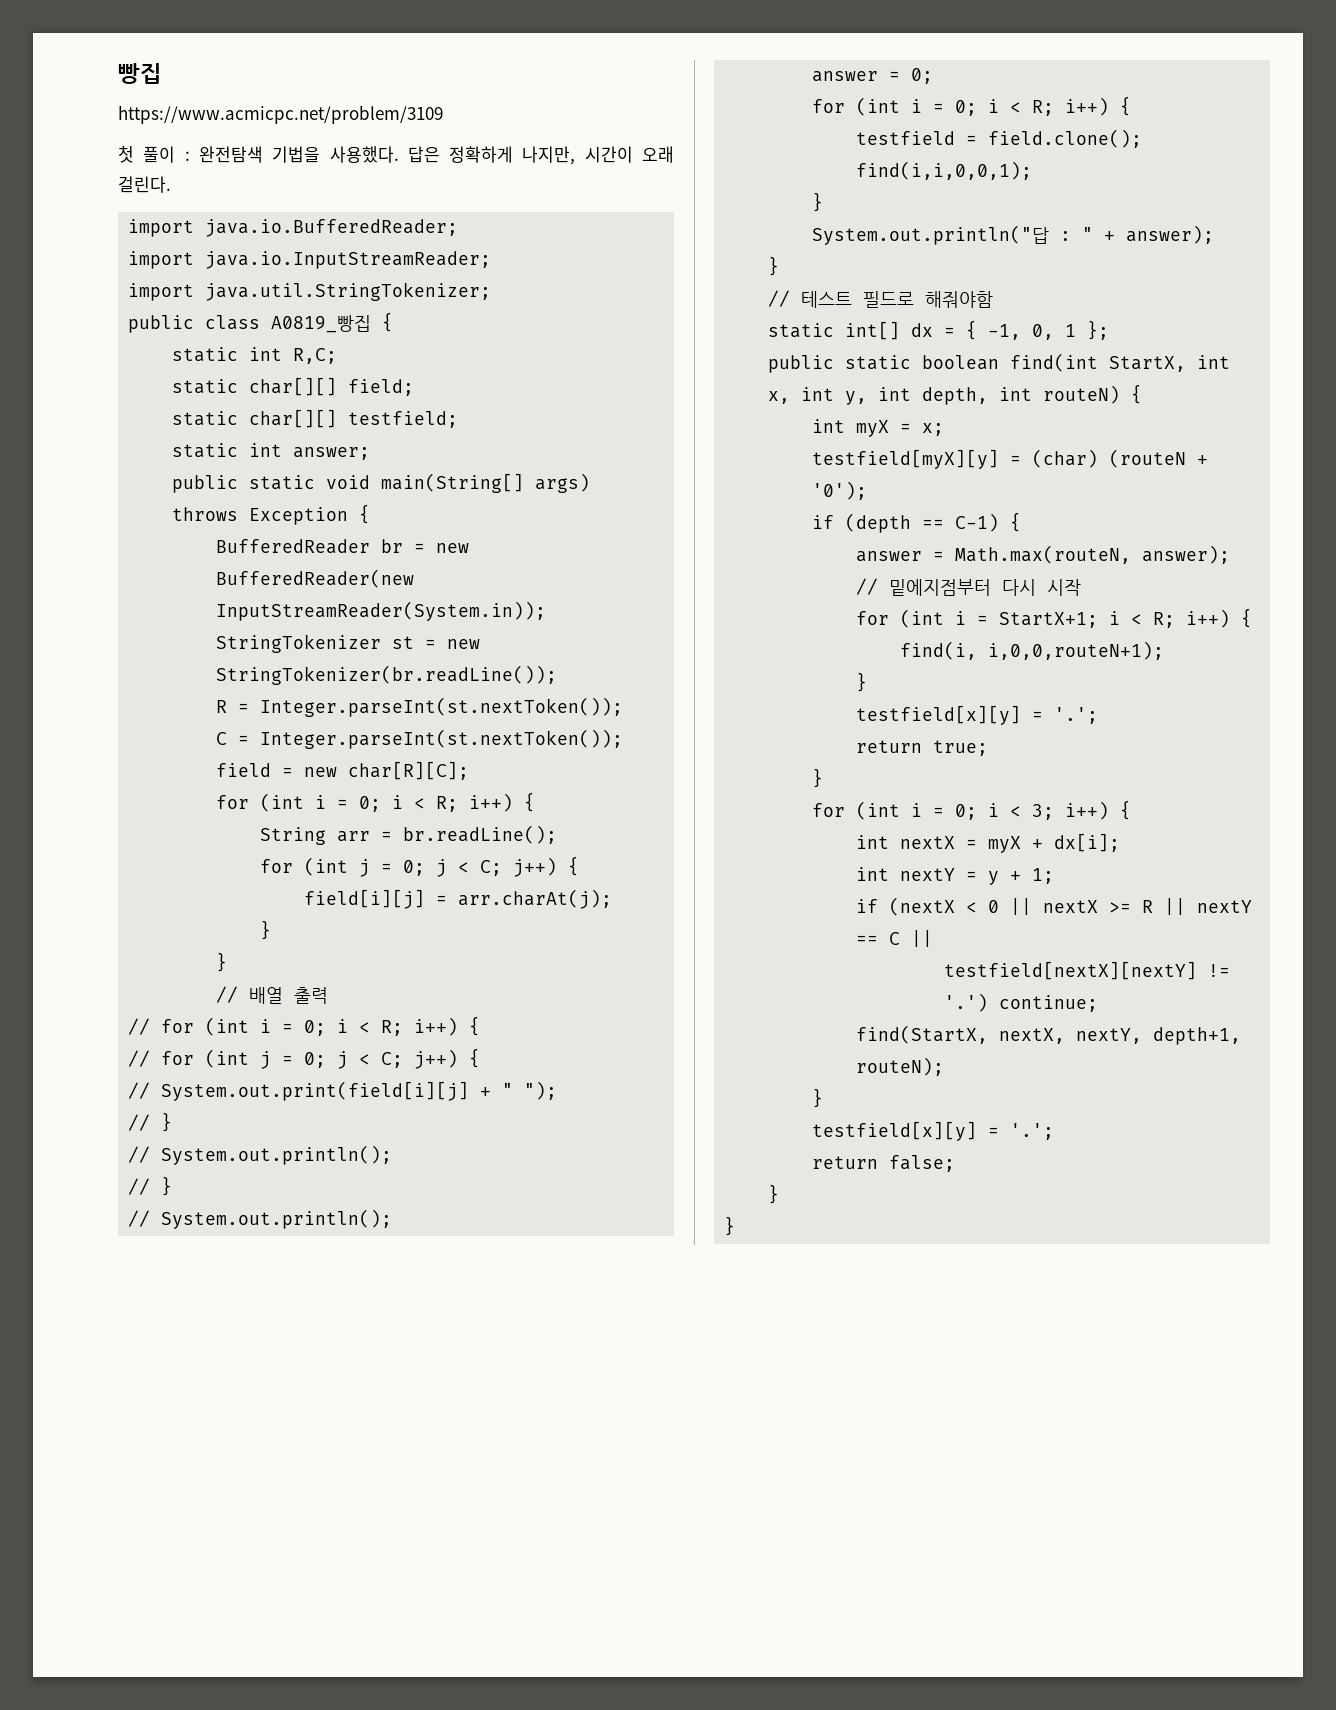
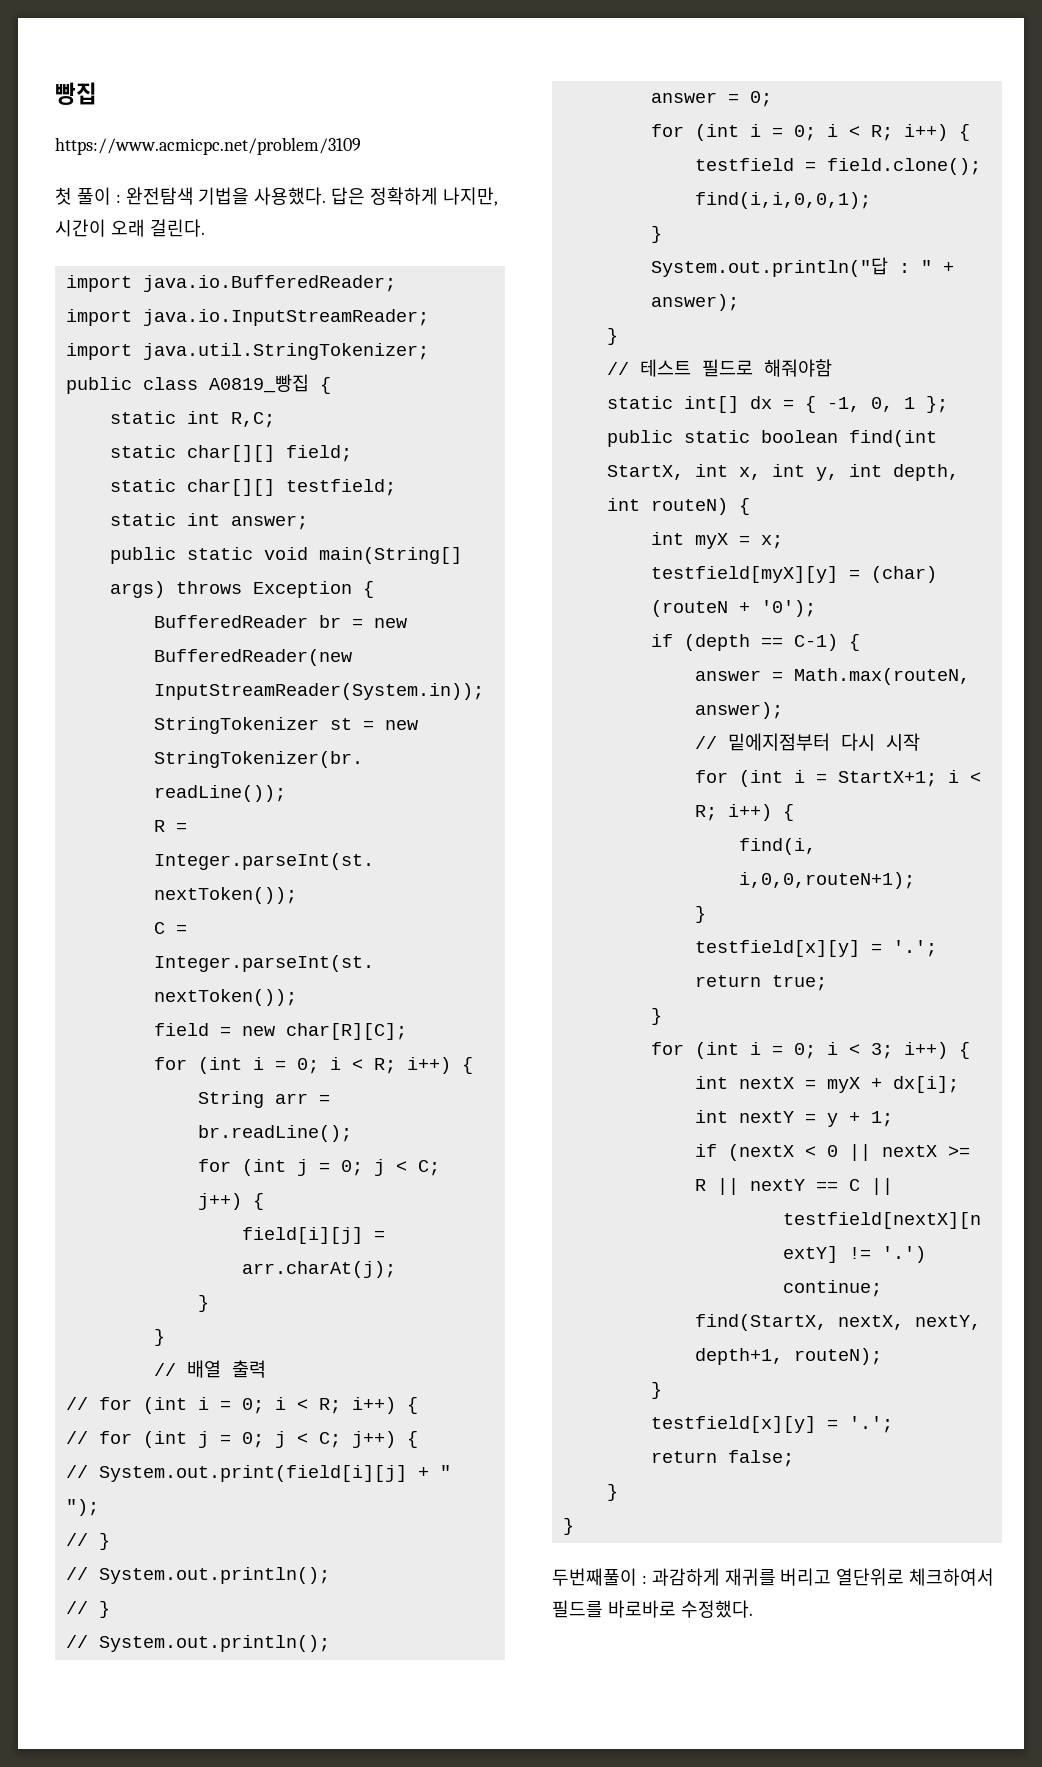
(736, 1226) none -> [552,1568,995,1586] [552,1600,753,1618] // 두번째풀이 : 과감하게 재귀를 버리고 열단위로 체크하여서 필드를 바로바로 수정했다.

